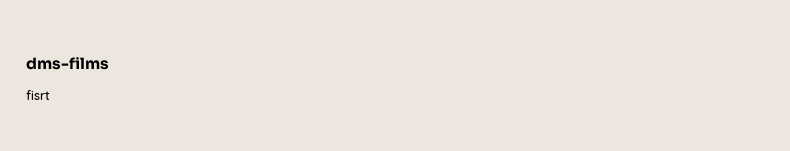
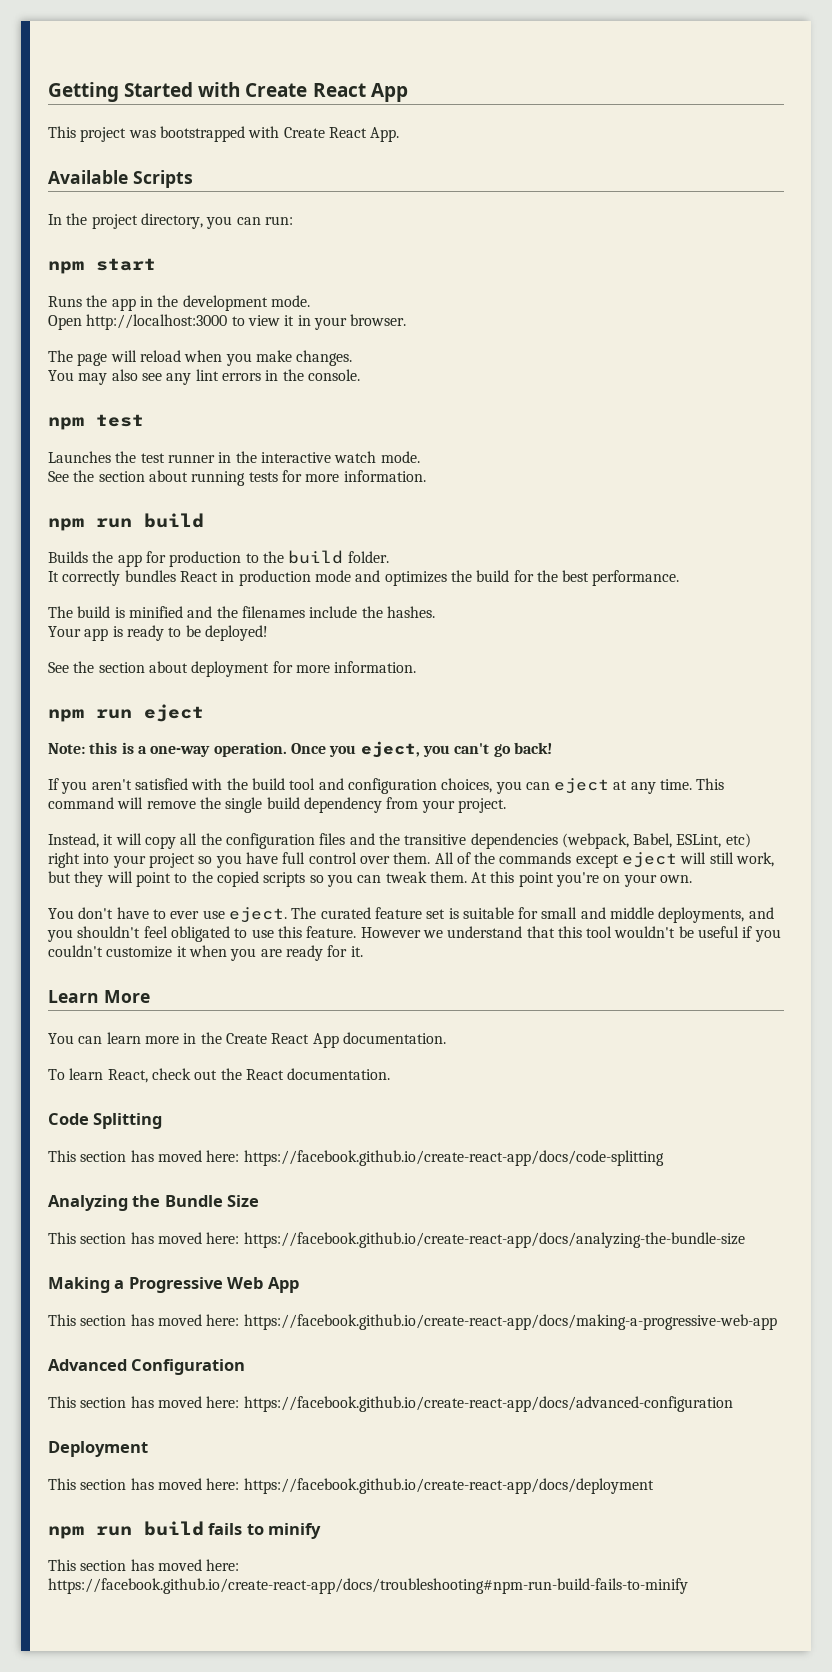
[26,57,109,70] [26,90,50,100] dms-films // fisrt -> [48,82,408,102] [48,126,400,142] [48,170,193,188] [48,213,293,229] [48,258,156,274] [48,295,310,311] [48,314,407,330] [48,350,353,366] [48,369,360,385] [48,414,144,430] [48,451,420,463] [48,470,426,486] [48,513,204,531] [48,550,389,567] [48,570,680,586] [48,606,435,618] [48,625,268,641] [48,661,417,677] [48,704,204,722] [48,741,552,758] [48,778,725,794] [48,797,506,813] [48,833,751,849] [48,852,775,868] [48,871,693,887] [48,907,774,923] [47,926,781,942] [48,945,363,961] [48,990,150,1003] [48,1032,446,1048] [48,1068,391,1083] [48,1113,163,1129] [48,1150,664,1166] [48,1195,260,1211] [48,1232,745,1248] [48,1277,299,1293] [48,1314,777,1330] [48,1359,246,1375] [48,1396,733,1412] [48,1441,148,1457] [48,1478,654,1494] [48,1521,322,1539] [48,1559,240,1571] [48,1578,688,1594] Getting Started with Create React App // This project was bootstrapped with Create React App. // Available Scripts // In the project directory, you can run: // npm start // Runs the app in the development mode. // Open http://localhost:3000 to view it in your browser. // The page will reload when you make changes. // You may also see any lint errors in the console. // npm test // Launches the test runner in the interactive watch mode. // See the section about running tests for more information. // npm run build // Builds the app for production to the build folder. // It correctly bundles React in production mode and optimizes the build for the best performance. // The build is minified and the filenames include the hashes. // Your app is ready to be deployed! // See the section about deployment for more information. // npm run eject // Note: this is a one-way operation. Once you eject, you can't go back! // If you aren't satisfied with the build tool and configuration choices, you can eject at any time. This command will remove the single build dependency from your project. // Instead, it will copy all the configuration files and the transitive dependencies (webpack, Babel, ESLint, etc) right into your project so you have full control over them. All of the commands except eject will still work, but they will point to the copied scripts so you can tweak them. At this point you're on your own. // You don't have to ever use eject. The curated feature set is suitable for small and middle deployments, and you shouldn't feel obligated to use this feature. However we understand that this tool wouldn't be useful if you couldn't customize it when you are ready for it. // Learn More // You can learn more in the Create React App documentation. // To learn React, check out the React documentation. // Code Splitting // This section has moved here: https://facebook.github.io/create-react-app/docs/code-splitting // Analyzing the Bundle Size // This section has moved here: https://facebook.github.io/create-react-app/docs/analyzing-the-bundle-size // Making a Progressive Web App // This section has moved here: https://facebook.github.io/create-react-app/docs/making-a-progressive-web-app // Advanced Configuration // This section has moved here: https://facebook.github.io/create-react-app/docs/advanced-configuration // Deployment // This section has moved here: https://facebook.github.io/create-react-app/docs/deployment // npm run build fails to minify // This section has moved here: https://facebook.github.io/create-react-app/docs/troubleshooting#npm-run-build-fails-to-minify

